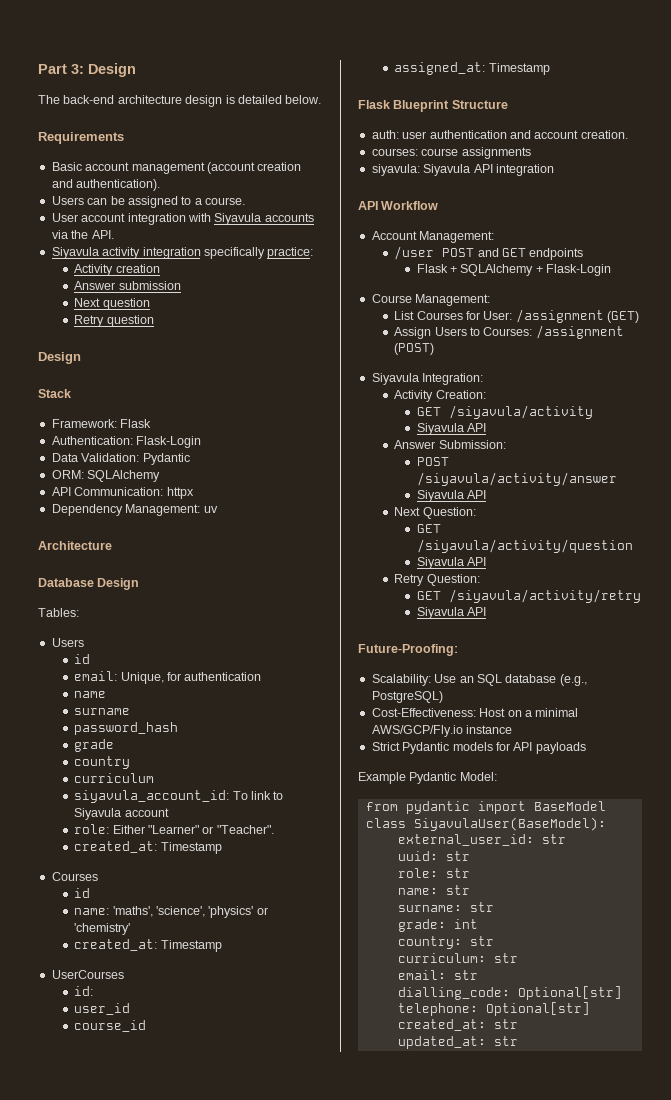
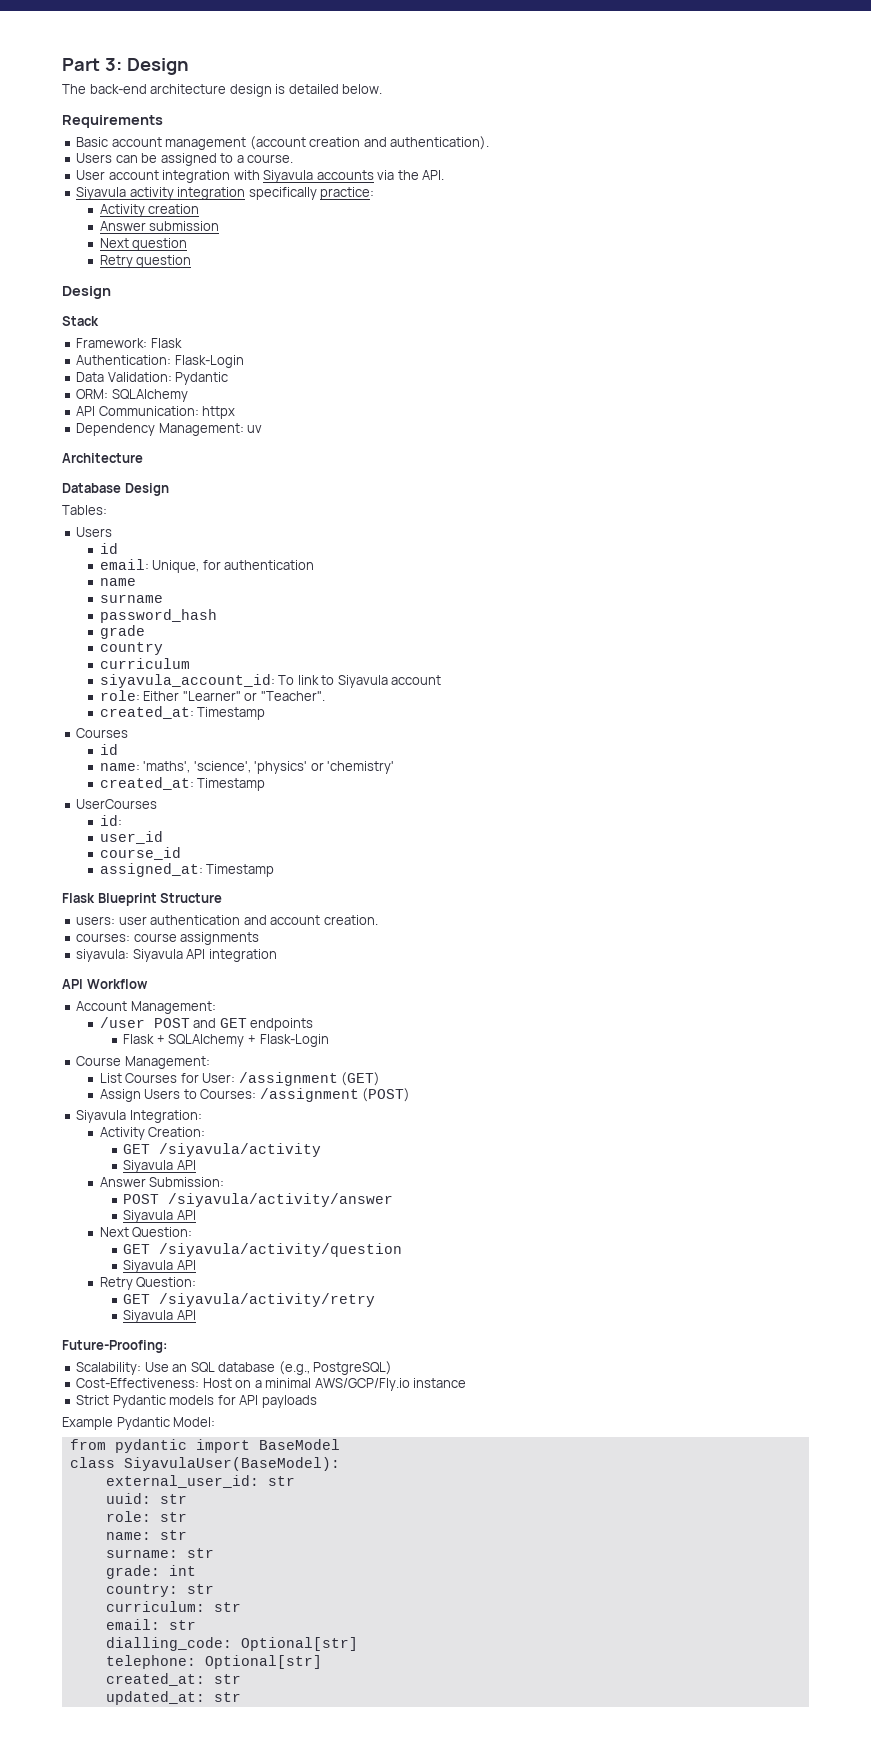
[371,130,399,139] auth: -> [76,916,116,925] users:

